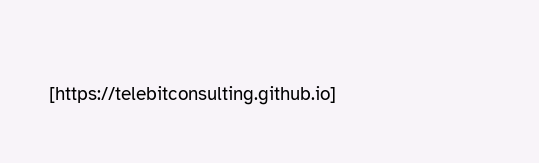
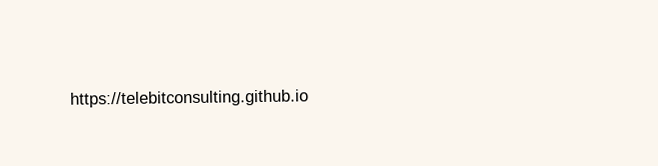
[49,86,336,105] [https://telebitconsulting.github.io] -> [70,89,309,108] https://telebitconsulting.github.io

